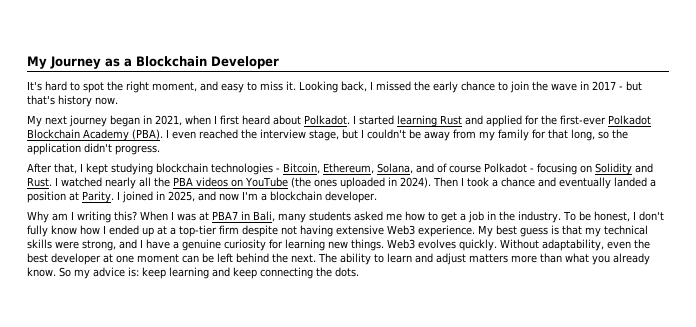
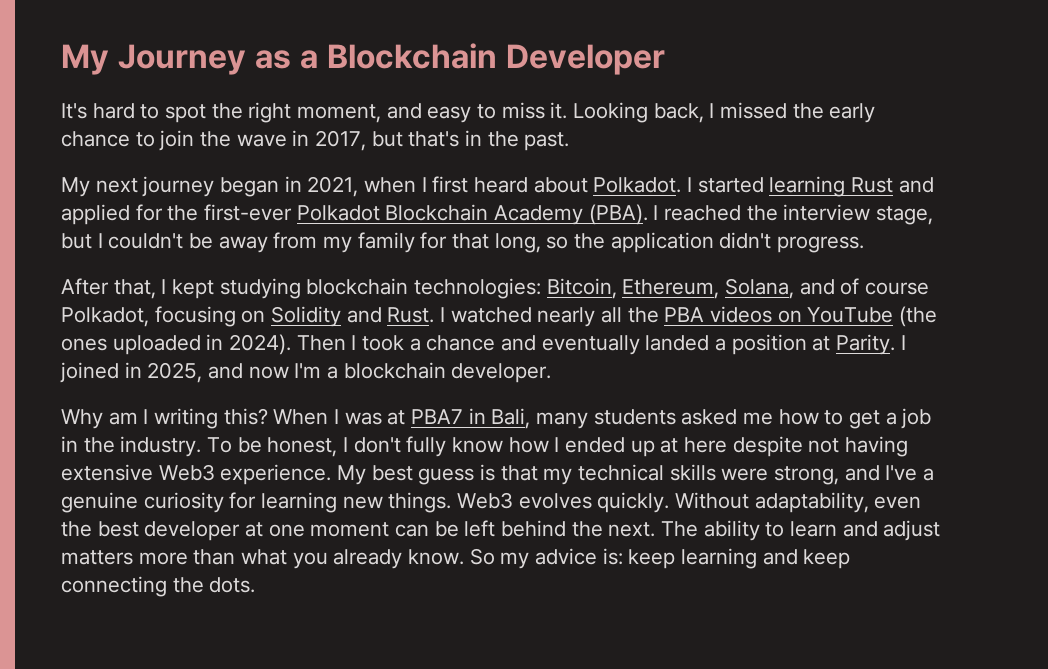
[592,81,642,91] [27,95,118,107] 2017 - but that's history now. -> [315,130,570,151] 2017, but that's in the past.
[172,131,196,139] even -> (659, 212) none
[211,163,280,175] technologies - -> [414,278,542,299] technologies:
[484,163,534,173] Polkadot - -> [61,307,149,327] Polkadot,
[170,225,239,237] a top-tier firm -> [684,437,728,453] here
[140,239,170,249] I have -> [885,465,918,481] I've

